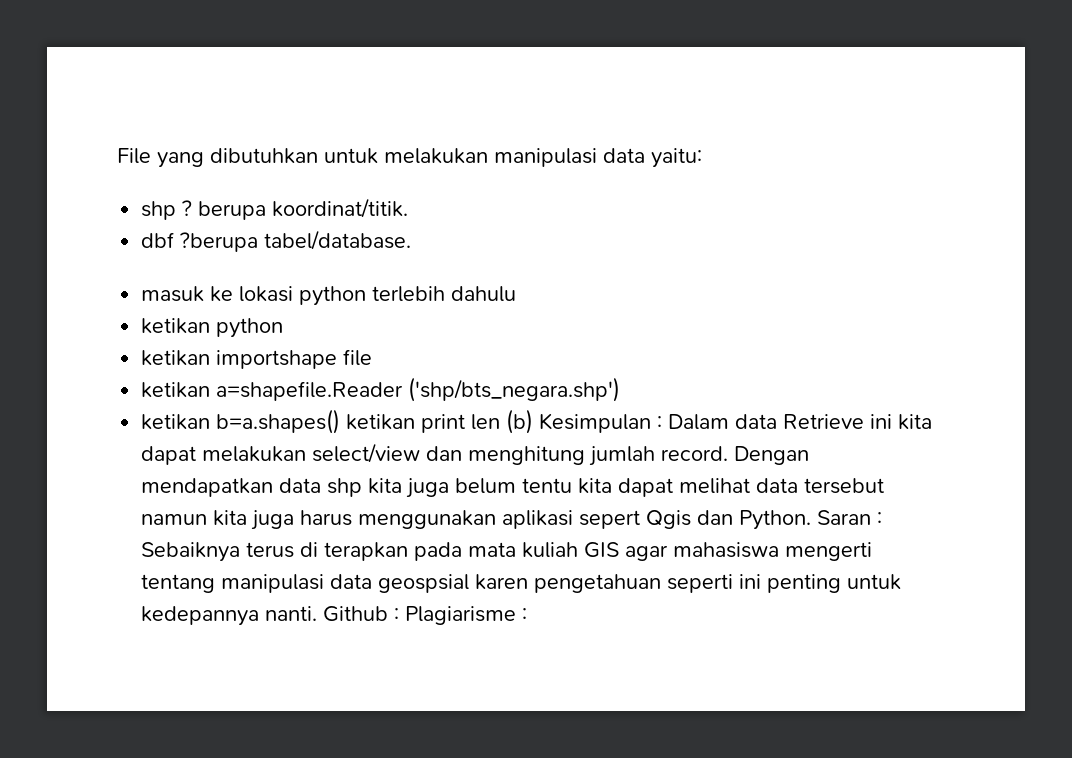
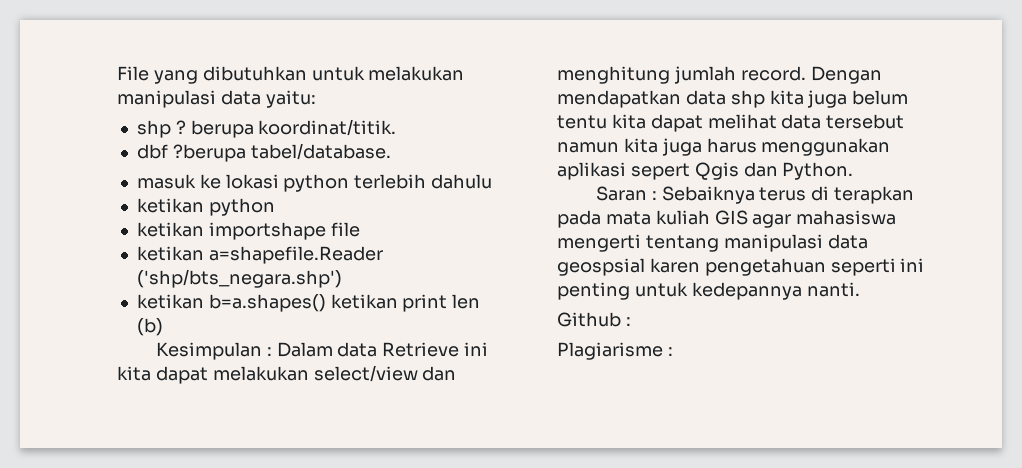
(534, 421) none -> (163, 327) //
(812, 520) none -> (854, 171) //
(318, 613) none -> (860, 289) //
(400, 614) none -> (631, 321) //

